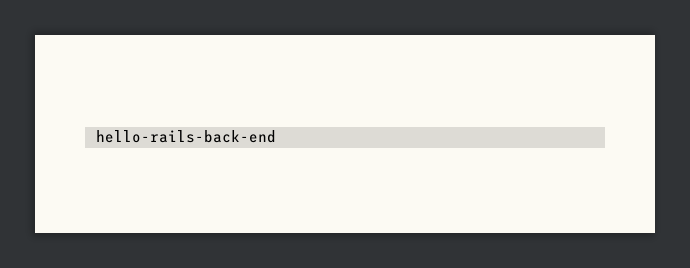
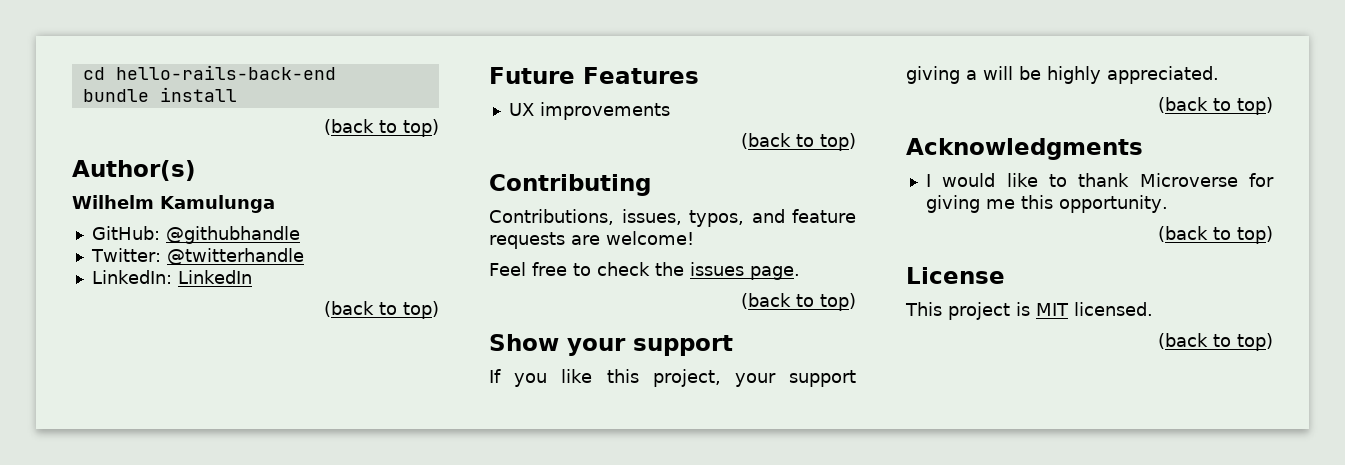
(96, 136) none -> [82,67,105,80] cd
(277, 136) none -> [82,87,237,102] [324,119,439,137] [72,160,196,181] [72,195,275,213] [91,226,300,244] [90,248,304,265] [91,270,252,284] [324,301,439,319] [489,67,699,84] [508,102,670,120] [741,133,856,151] [489,174,651,196] [489,209,856,227] [489,231,694,249] [489,262,800,280] [741,293,856,311] [489,334,733,356] [489,369,856,387] [906,66,1219,84] [1158,97,1273,115] [906,138,1143,160] [925,173,1274,187] [925,195,1168,213] [1158,226,1273,244] [906,267,1005,284] [905,302,1153,320] [1158,333,1273,351] // bundle install // (back to top) // Author(s) // Wilhelm Kamulunga // GitHub: @githubhandle // Twitter: @twitterhandle // LinkedIn: LinkedIn // (back to top) // Future Features // UX improvements // (back to top) // Contributing // Contributions, issues, typos, and feature requests are welcome! // Feel free to check the issues page. // (back to top) // Show your support // If you like this project, your support giving a will be highly appreciated. // (back to top) // Acknowledgments // I would like to thank Microverse for giving me this opportunity. // (back to top) // License // This project is MIT licensed. // (back to top)

